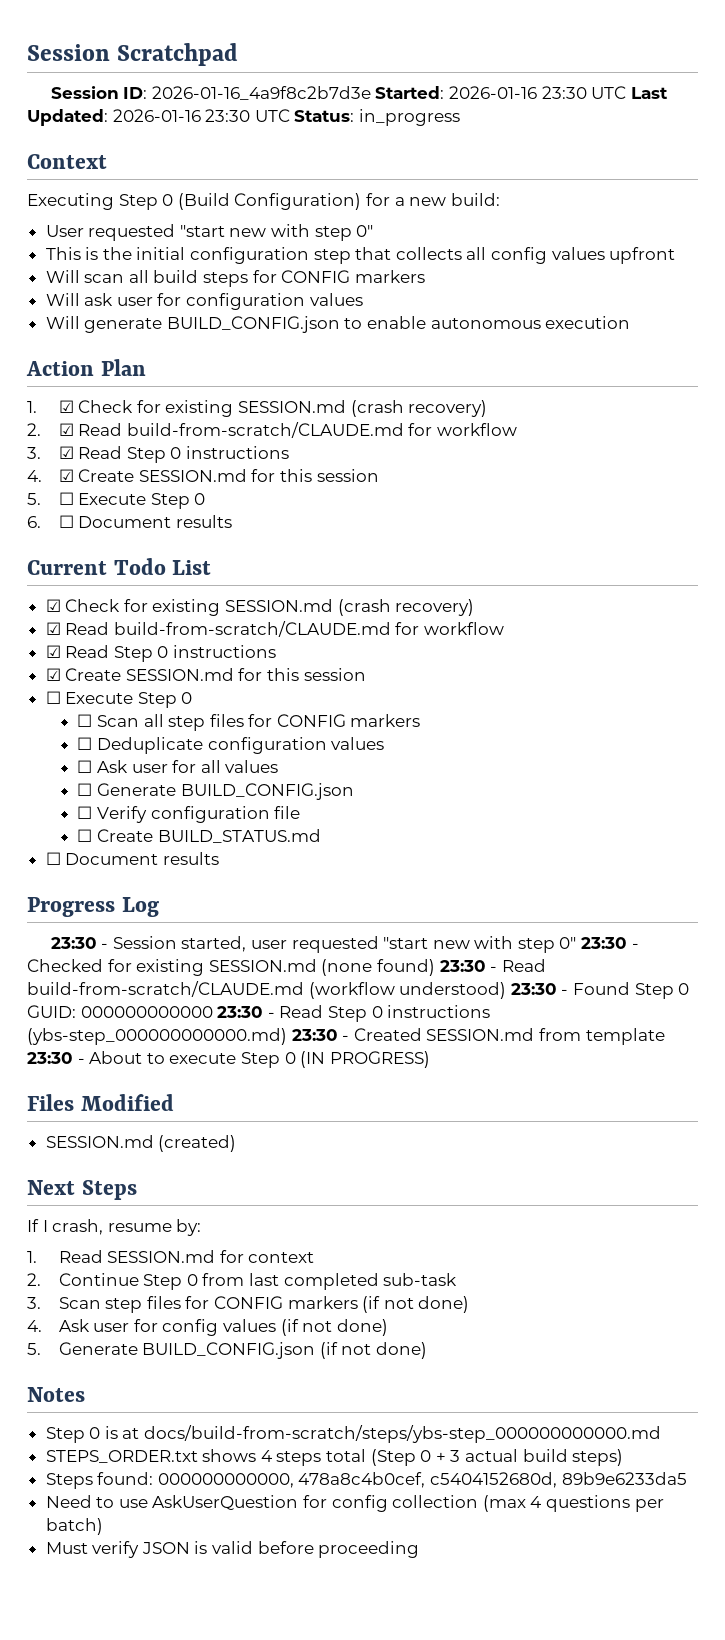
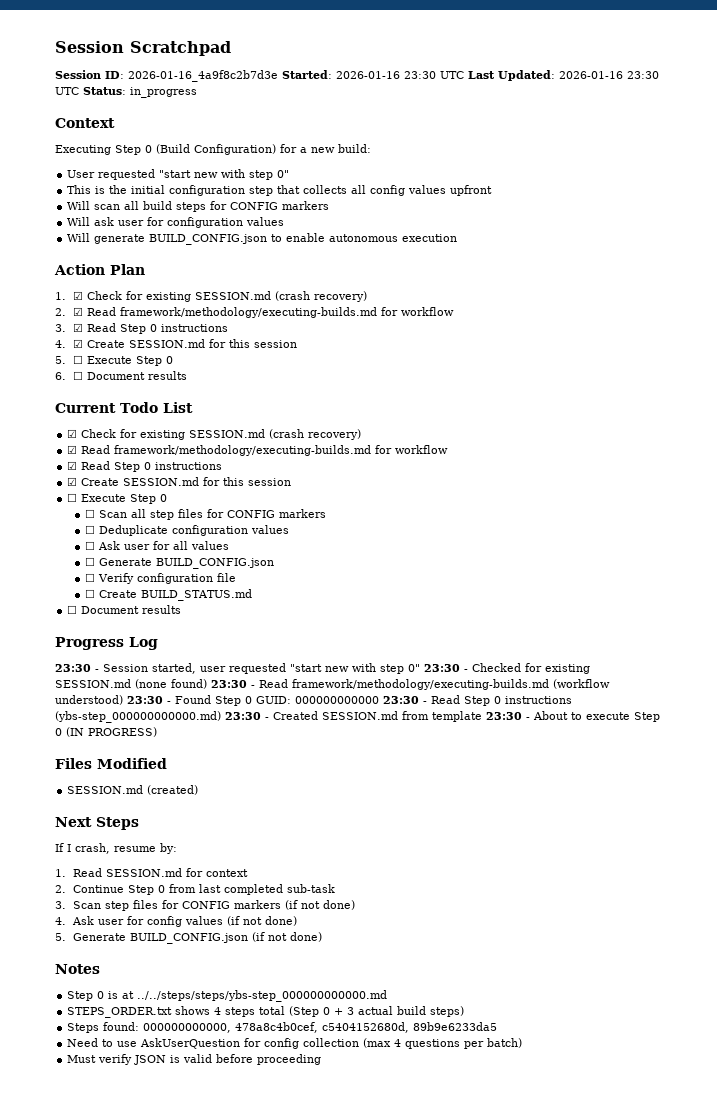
[126,422,404,438] build-from-scratch/CLAUDE.md -> [120,307,378,318] framework/methodology/executing-builds.md
[113,621,391,637] build-from-scratch/CLAUDE.md -> [114,445,372,456] framework/methodology/executing-builds.md
[27,981,304,997] build-from-scratch/CLAUDE.md -> [292,679,549,690] framework/methodology/executing-builds.md
[144,1425,662,1443] docs/build-from-scratch/steps/ybs-step_000000000000.md -> [137,990,388,1002] ../../steps/steps/ybs-step_000000000000.md

